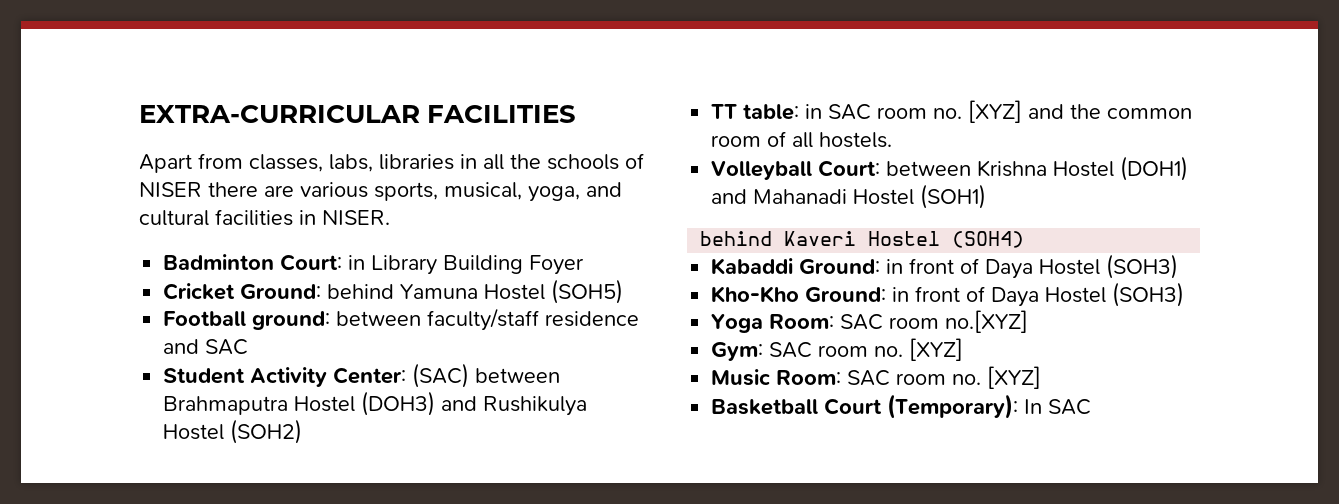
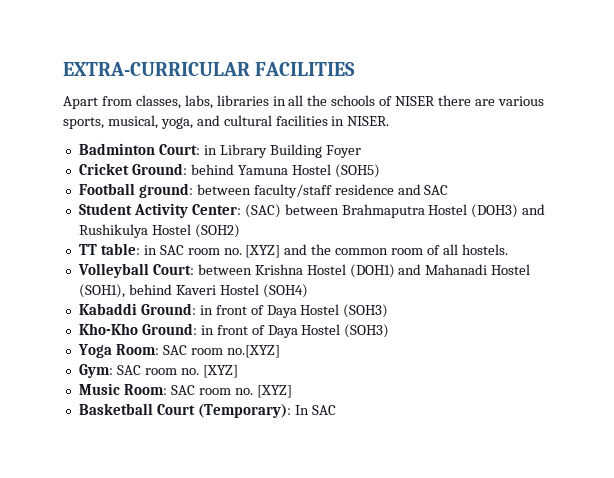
[920,184,987,209] (SOH1) // -> [78,284,125,298] (SOH1),

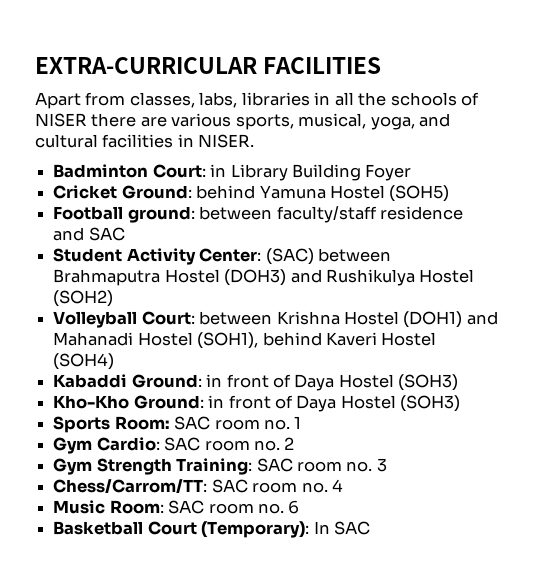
[78,243,508,258] // TT table: in SAC room no. [XYZ] and the common room of all hostels. -> (114, 298) none
[77,344,280,358] [78,364,238,378] Yoga Room: SAC room no.[XYZ] // Gym: SAC room no. [XYZ] -> [53,416,302,433] [53,437,295,454] [53,458,387,475] [53,479,343,493] Sports Room: SAC room no. 1 // Gym Cardio: SAC room no. 2 // Gym Strength Training: SAC room no. 3 // Chess/Carrom/TT: SAC room no. 4
[256,385,292,398] [XYZ] -> [288,500,300,514] 6

